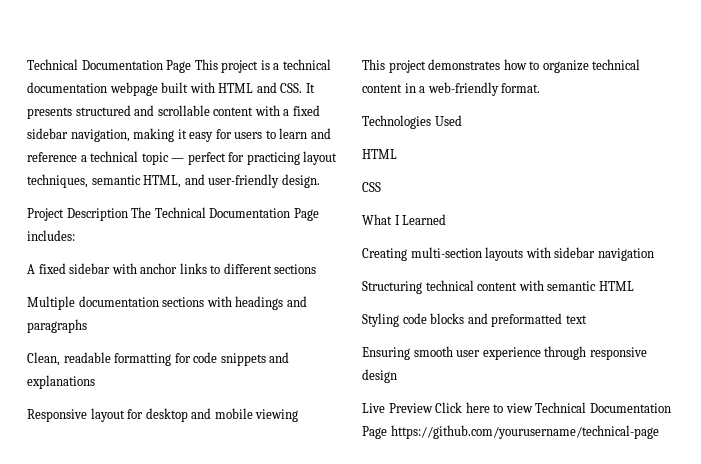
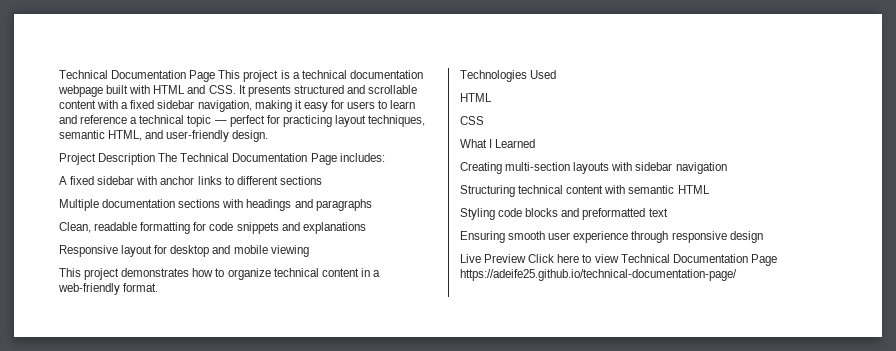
[390,425,659,439] https://github.com/yourusername/technical-page -> [460,269,737,281] https://adeife25.github.io/technical-documentation-page/

